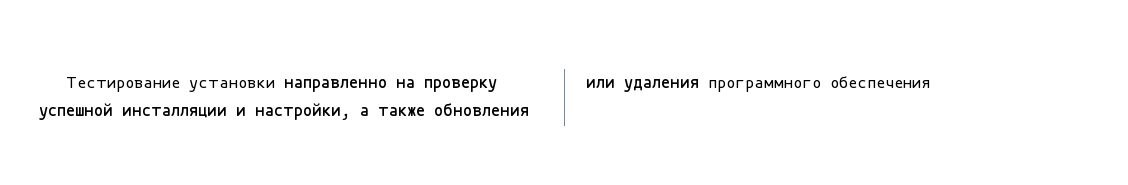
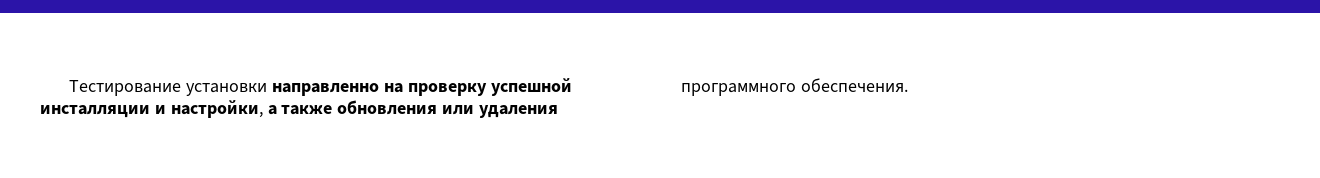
[830,76,930,88] обеспечения -> [800,78,908,92] обеспечения.

